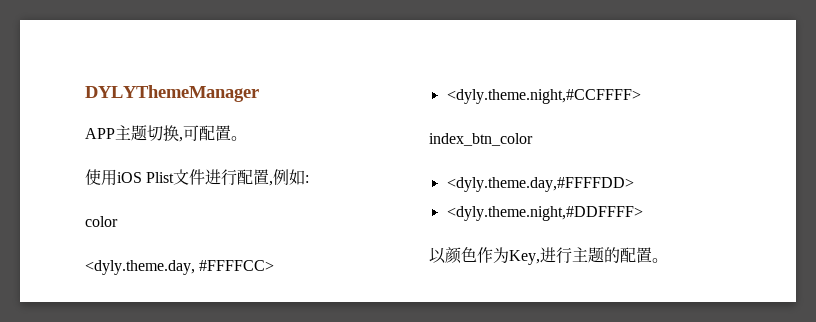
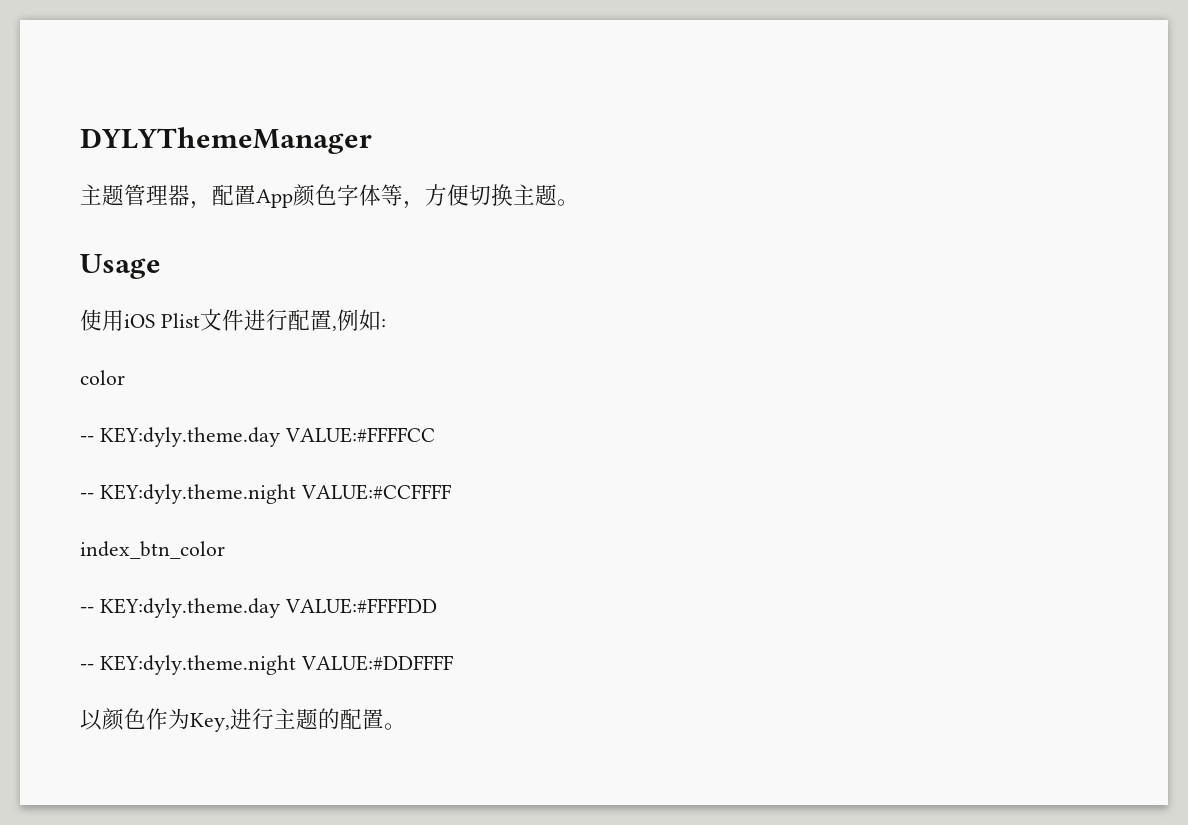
[85,125,247,142] APP主题切换,可配置。 -> [80,184,579,209] [80,254,161,279] 主题管理器，配置App颜色字体等，方便切换主题。 // Usage
[85,260,275,275] [446,89,641,104] [429,133,533,146] [446,177,634,192] [446,206,643,221] <dyly.theme.day, #FFFFCC> // <dyly.theme.night,#CCFFFF> // index_btn_color // <dyly.theme.day,#FFFFDD> // <dyly.theme.night,#DDFFFF> -> [80,427,435,447] [80,484,452,504] [80,541,225,559] [80,598,437,618] [80,655,454,675] -- KEY:dyly.theme.day VALUE:#FFFFCC // -- KEY:dyly.theme.night VALUE:#CCFFFF // index_btn_color // -- KEY:dyly.theme.day VALUE:#FFFFDD // -- KEY:dyly.theme.night VALUE:#DDFFFF

